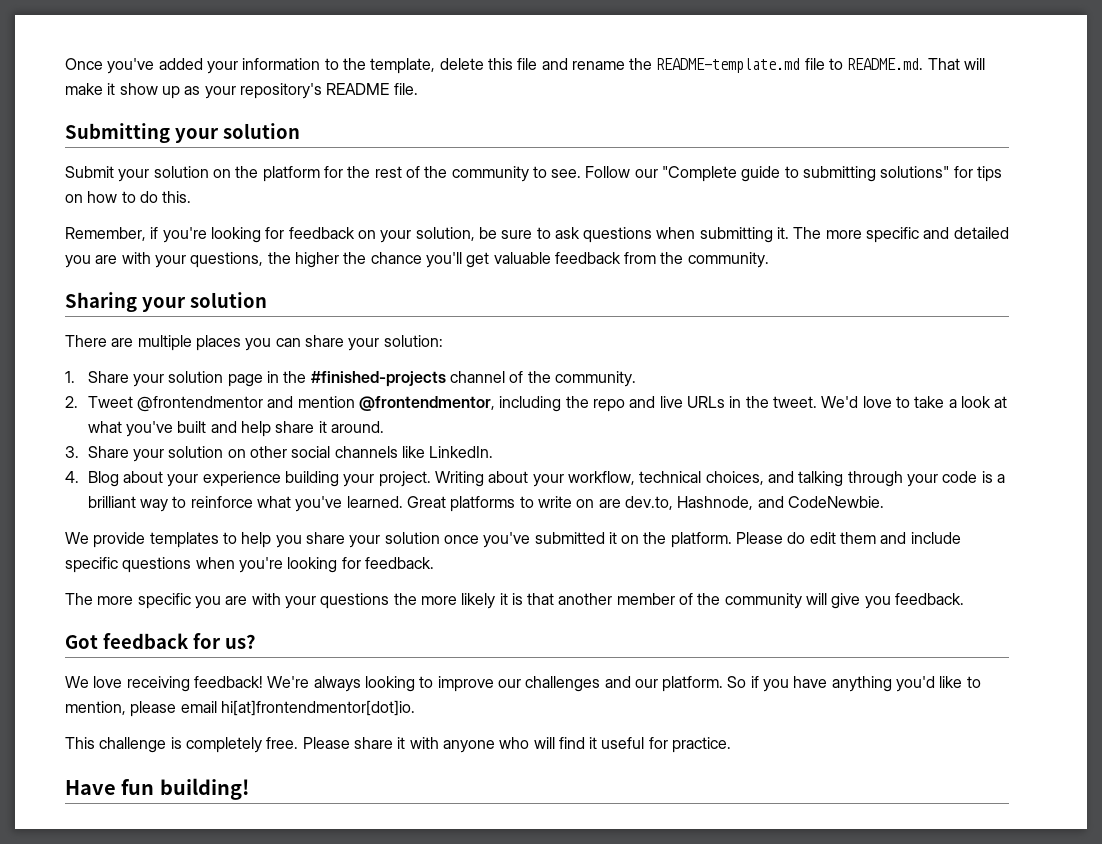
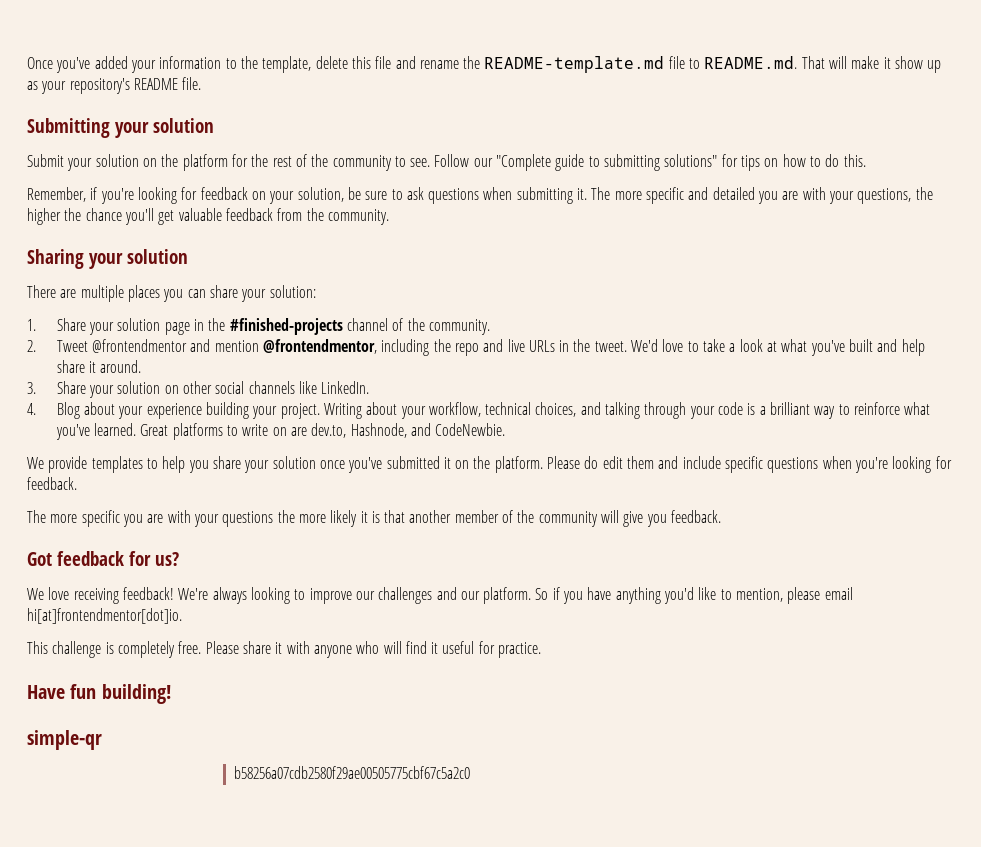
(249, 789) none -> [27,730,102,750] [234,766,471,779] // simple-qr // b58256a07cdb2580f29ae00505775cbf67c5a2c0

